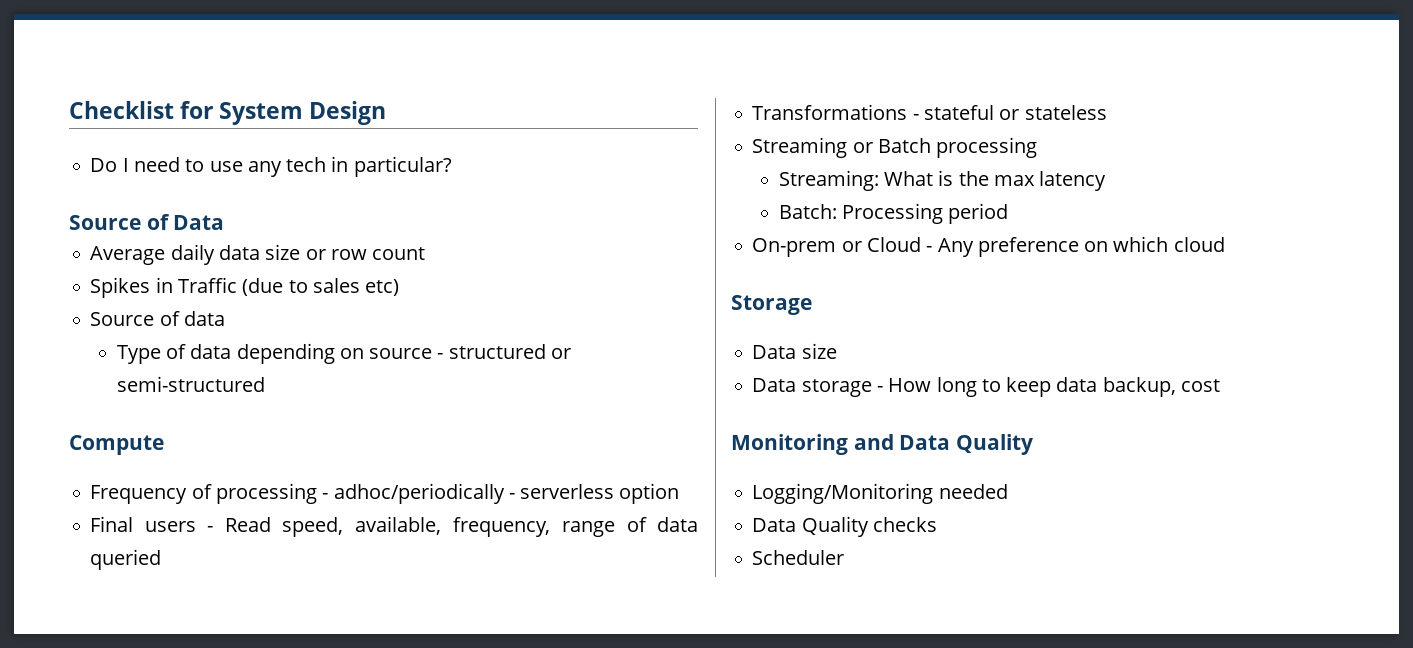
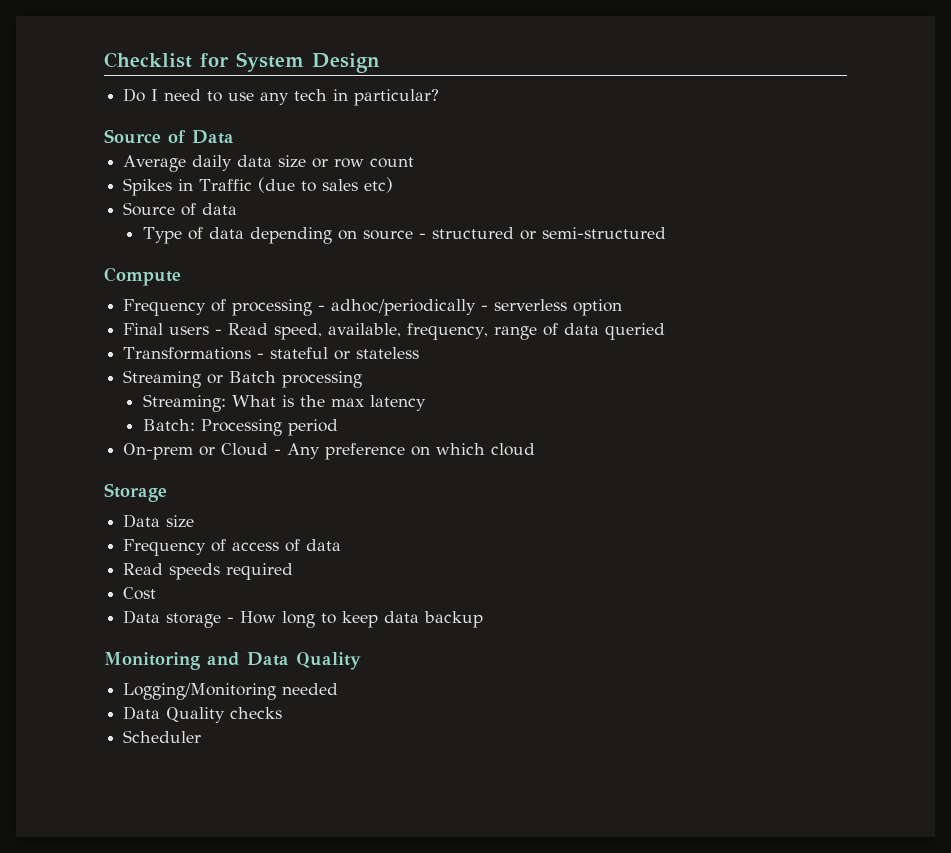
(837, 351) none -> [123,539,342,556] [123,563,294,580] [123,587,157,600] // Frequency of access of data // Read speeds required // Cost
[1102,377,1220,397] backup, cost -> [424,611,484,628] backup

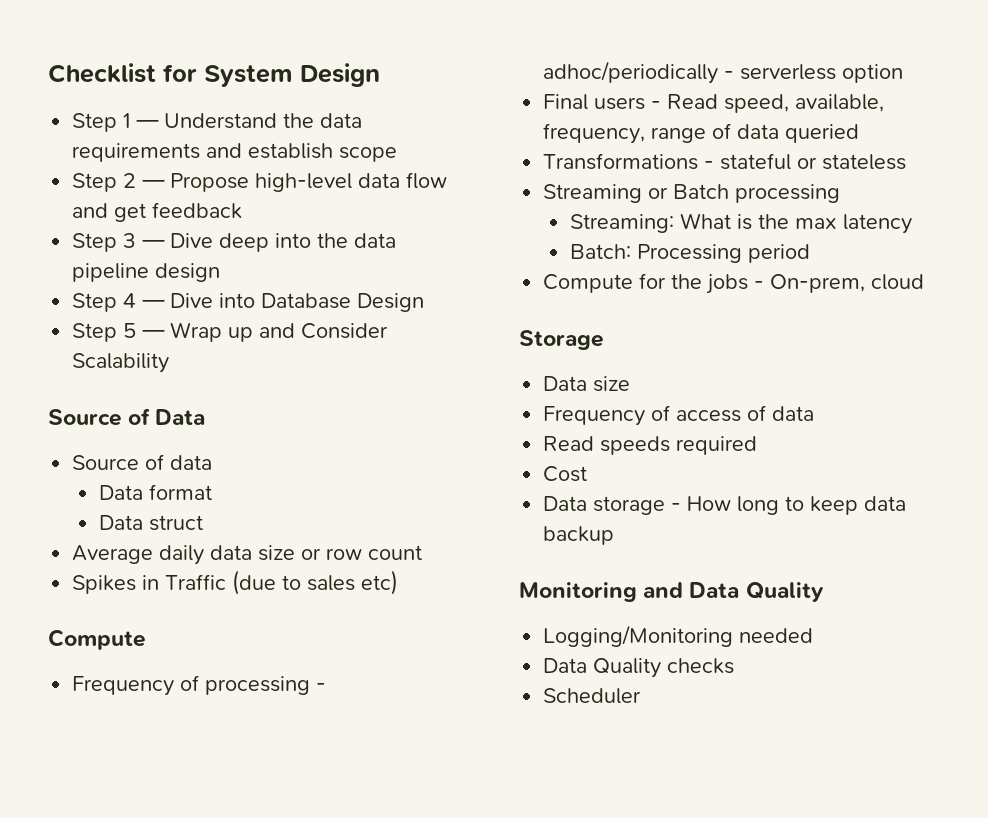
[123,88,440,106] [104,129,234,144] Do I need to use any tech in particular? // Source of Data -> [72,113,363,132] [72,143,398,162] [72,172,448,192] [72,202,243,222] [72,233,397,252] [72,263,221,282] [72,293,425,312] [72,322,389,342] [72,353,170,373] [48,408,206,426] [72,454,213,470] [99,484,213,500] [99,515,204,531] Step 1 — Understand the data requirements and establish scope // Step 2 — Propose high-level data flow and get feedback // Step 3 — Dive deep into the data pipeline design // Step 4 — Dive into Database Design // Step 5 — Wrap up and Consider Scalability // Source of Data // Source of data // Data format // Data struct
[123,202,238,216] [142,227,666,244] // Source of data // Type of data depending on source - structured or semi-structured -> (399, 582) none
[123,443,486,460] On-prem or Cloud - Any preference on which -> [543,273,866,294] Compute for the jobs - On-prem,

